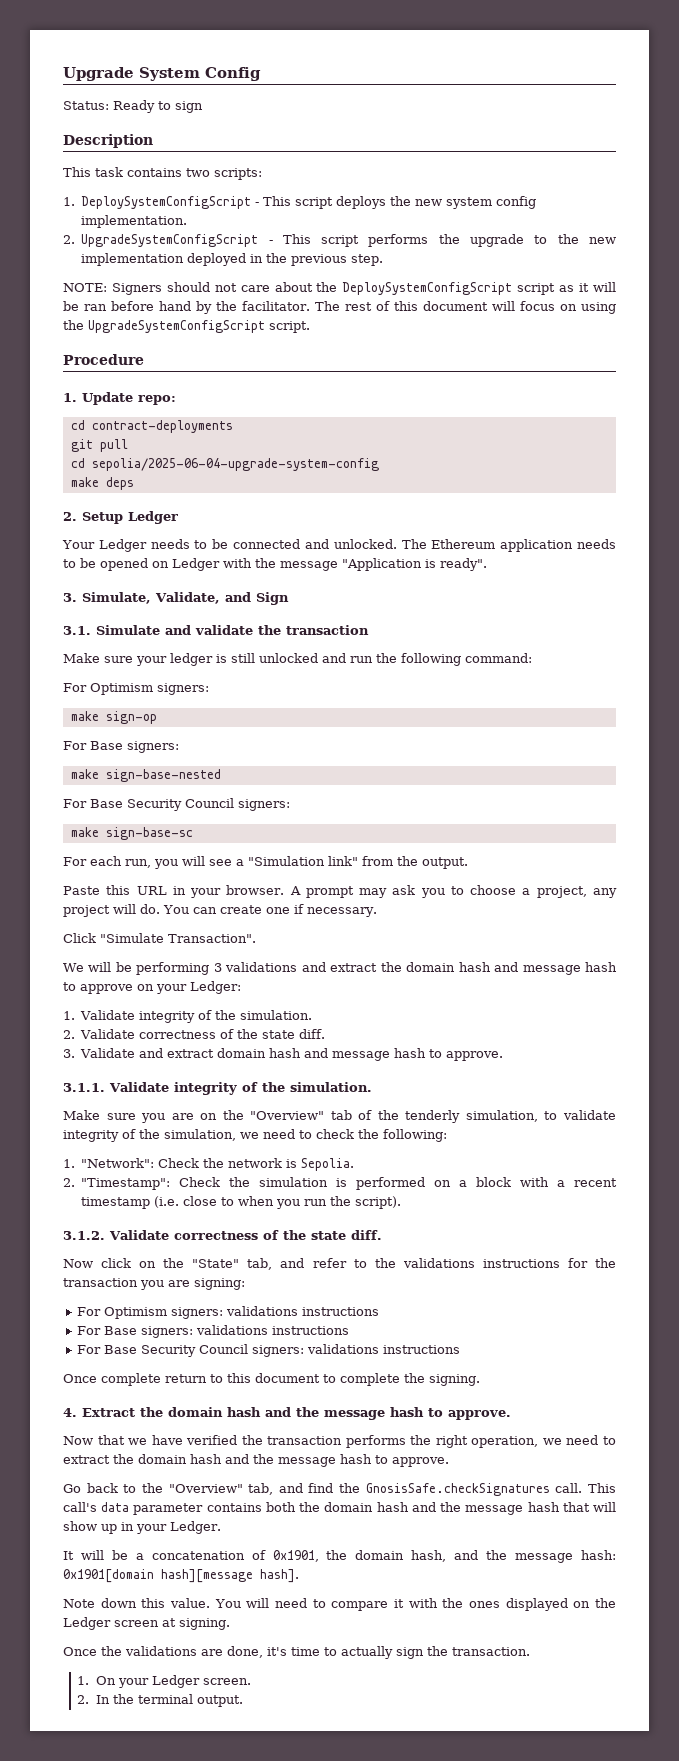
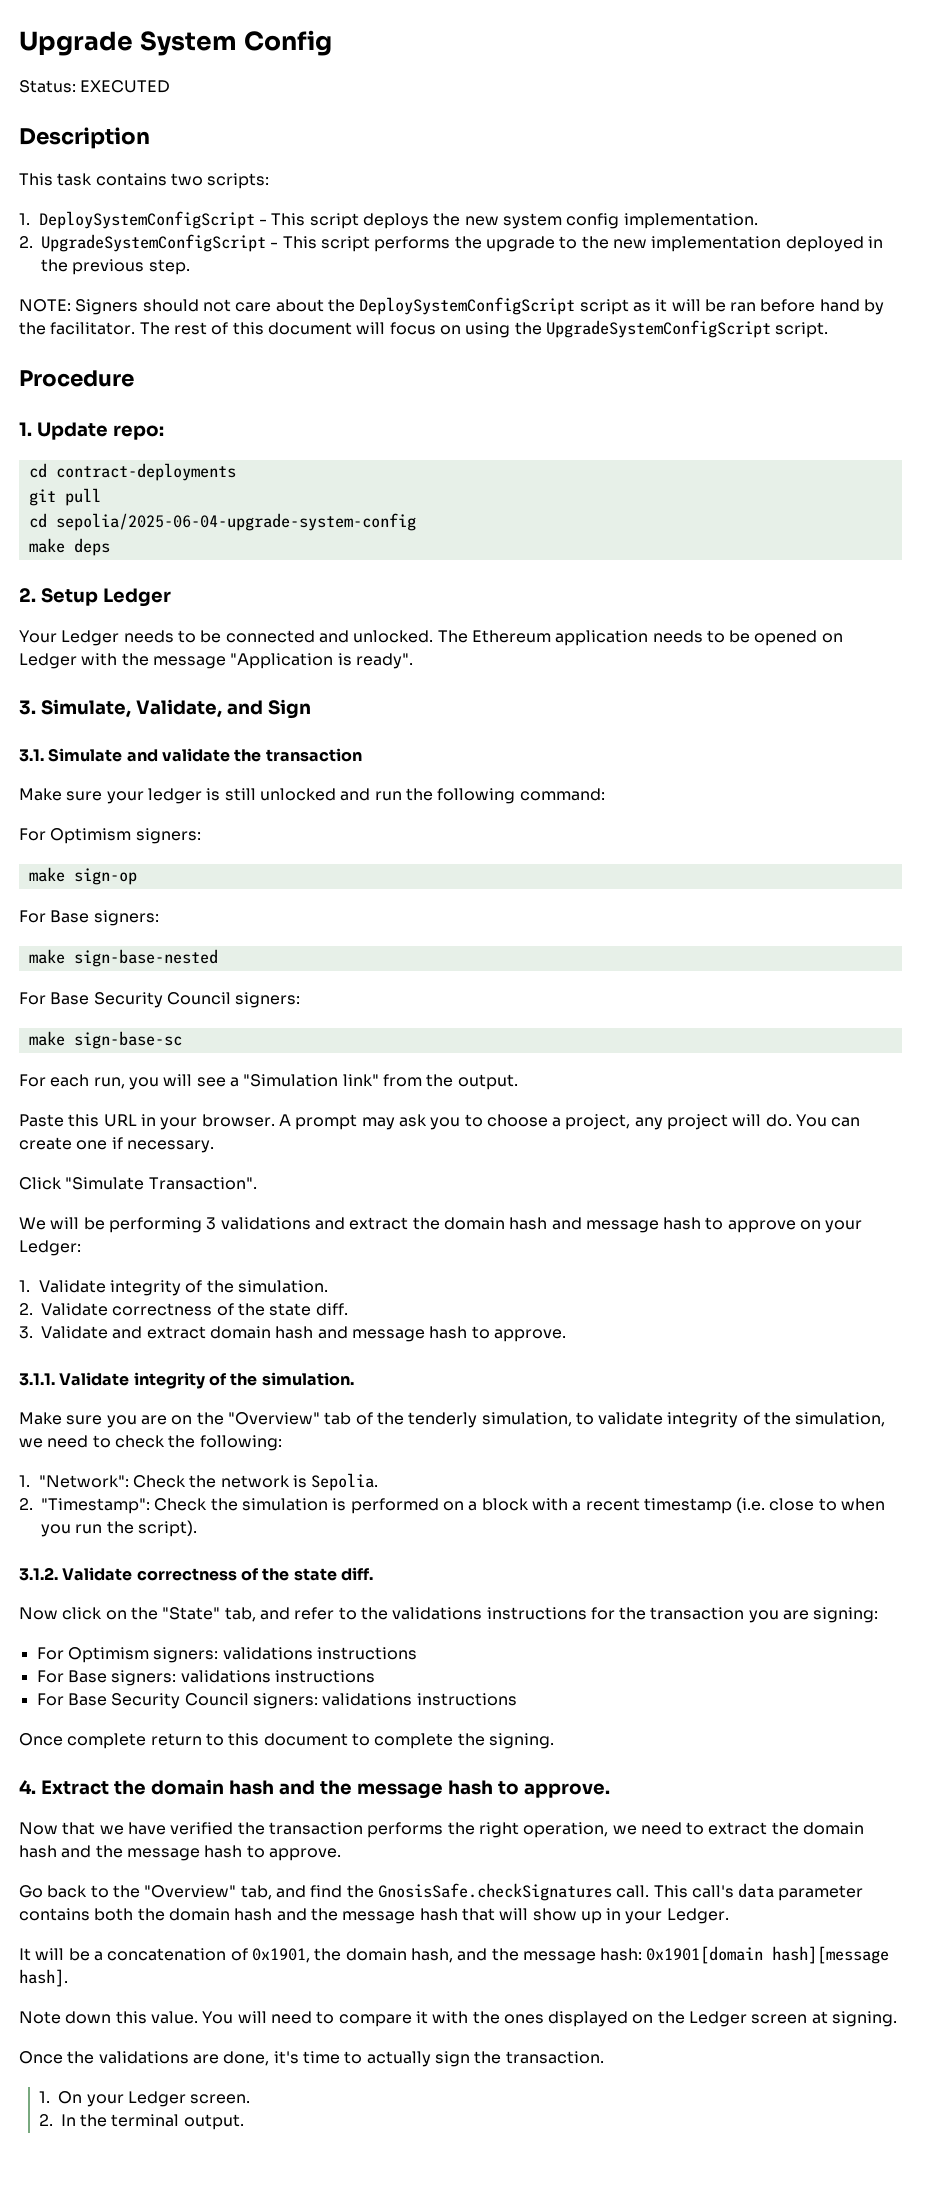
[113,100,203,113] Ready to sign -> [80,80,171,93] EXECUTED

